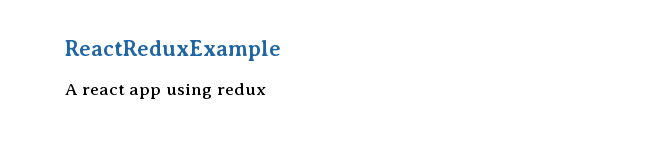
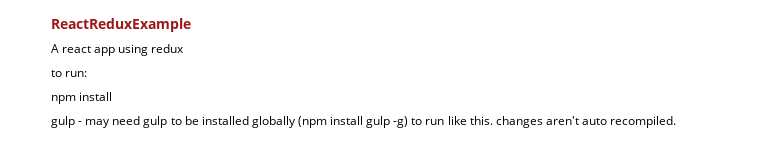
(266, 89) none -> [51,70,88,77] [51,92,113,104] [51,116,677,128] // to run: // npm install // gulp - may need gulp to be installed globally (npm install gulp -g) to run like this. changes aren't auto recompiled.

